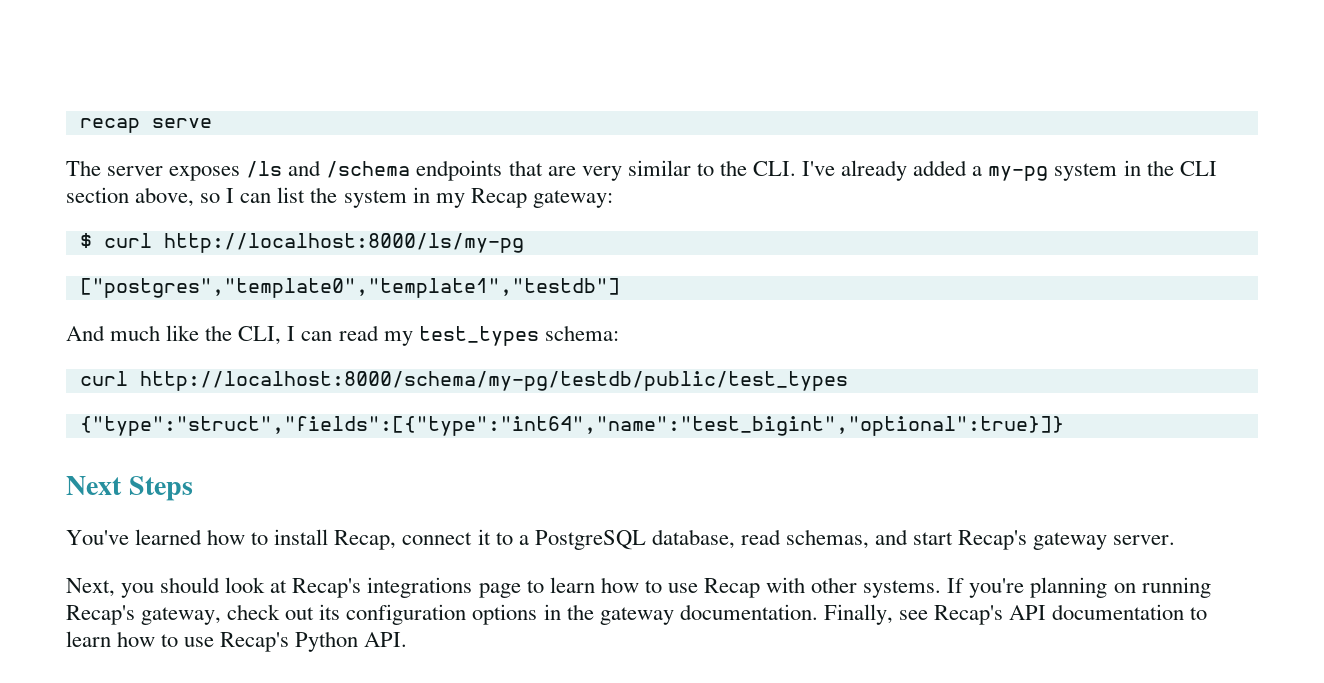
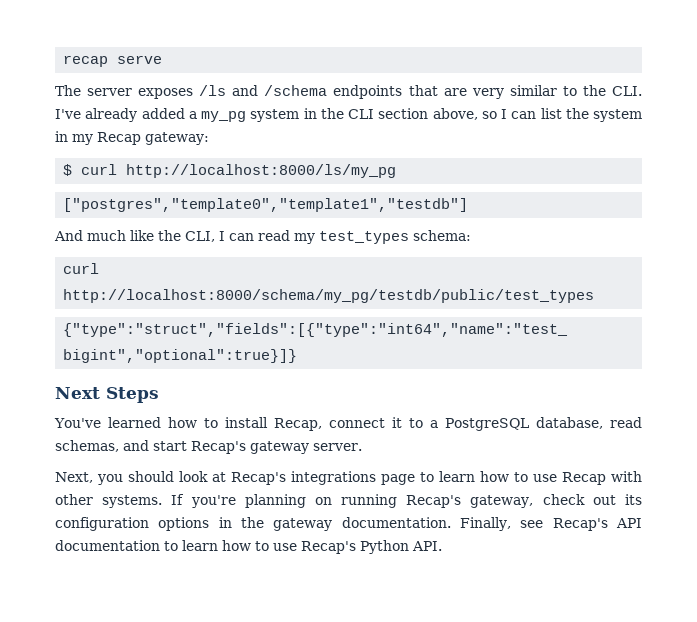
[988,166,1049,181] my-pg -> [201,111,246,122] my_pg
[163,233,524,253] http://localhost:8000/ls/my-pg -> [126,164,397,178] http://localhost:8000/ls/my_pg
[139,371,848,391] http://localhost:8000/schema/my-pg/testdb/public/test_types -> [63,289,595,303] http://localhost:8000/schema/my_pg/testdb/public/test_types

